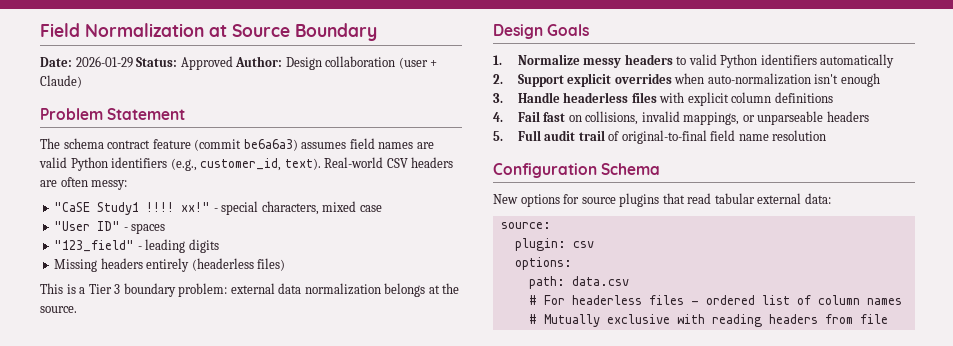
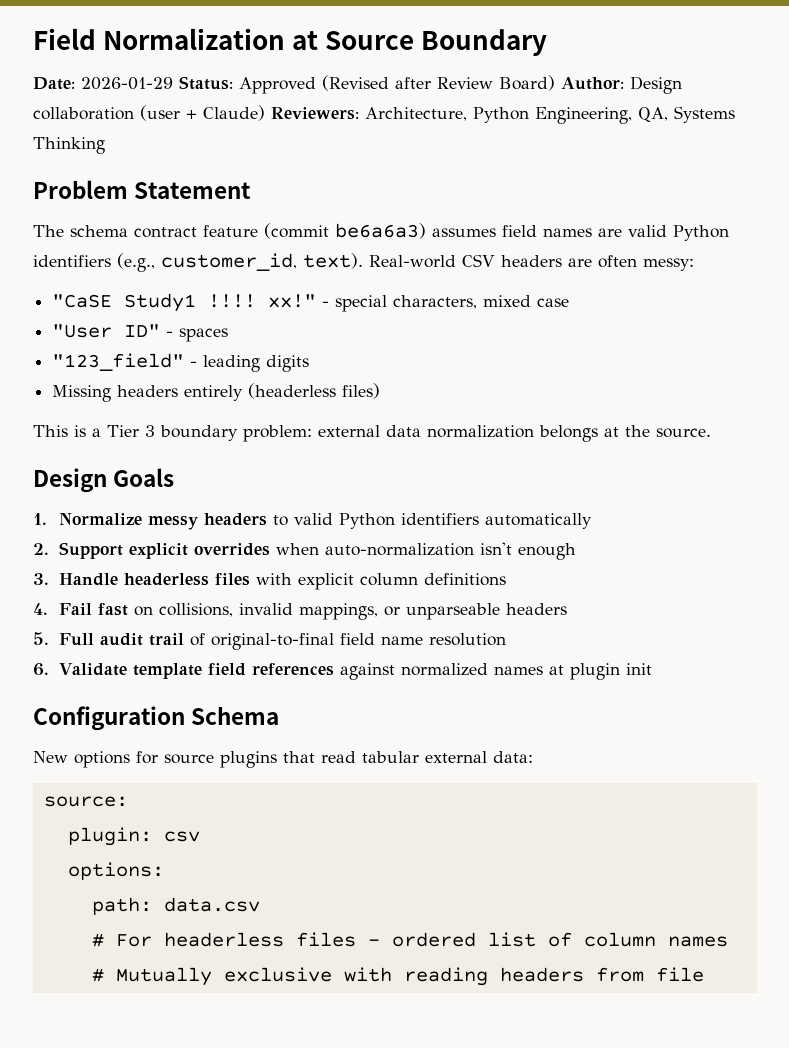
(233, 63) none -> [322,75,555,91] (Revised after Review Board)
(82, 81) none -> [271,106,735,124] [33,137,105,154] Reviewers: Architecture, Python Engineering, QA, Systems Thinking
(827, 135) none -> [33,663,652,680] // 6. Validate template field references against normalized names at plugin init

